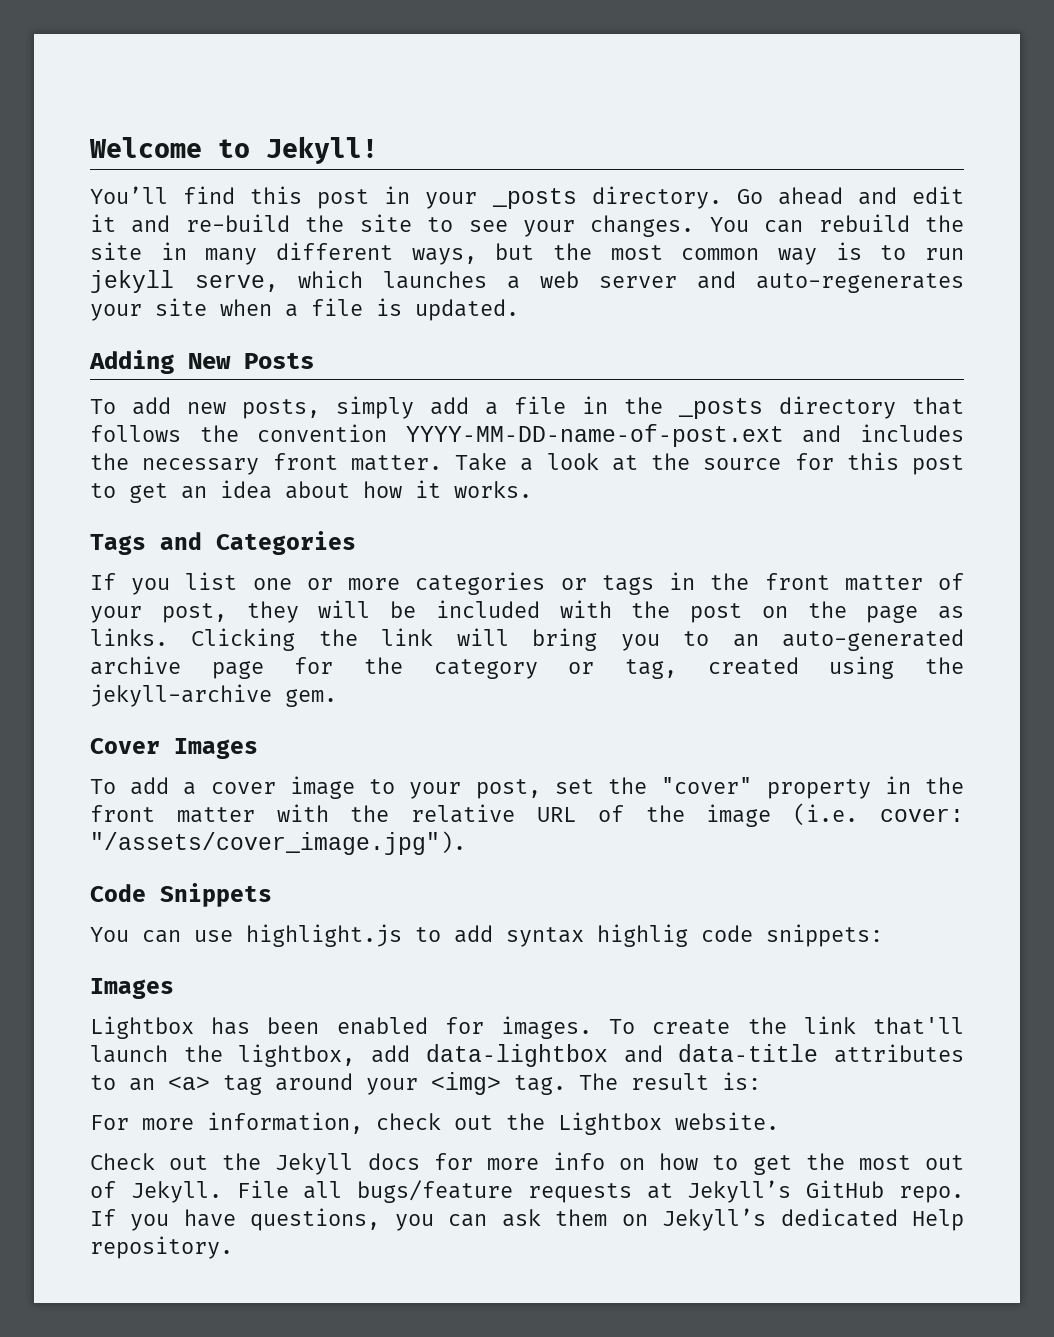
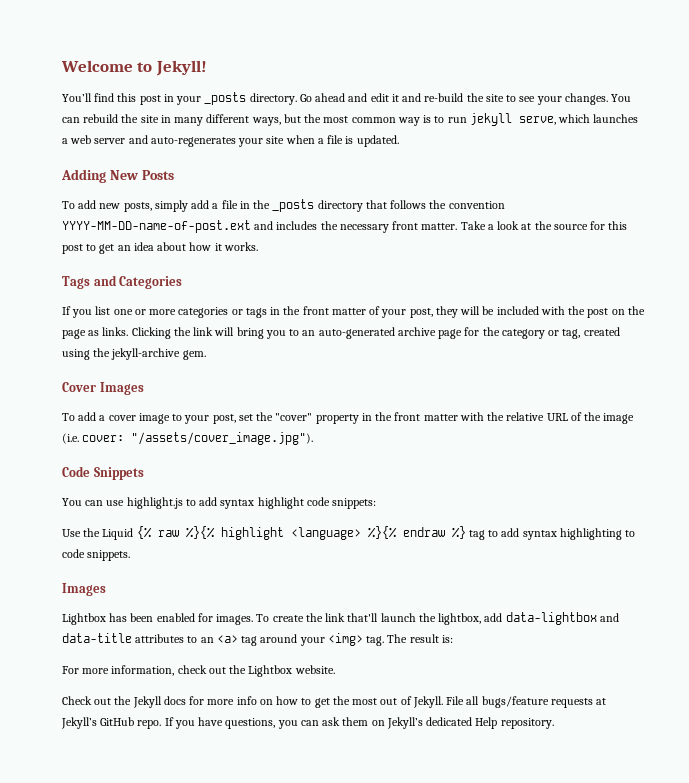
[597,924,688,947] highlig -> [257,497,304,509] highlight
(883, 935) none -> [62,526,636,540] [62,549,131,561] // Use the Liquid {% raw %}{% highlight <language> %}{% endraw %} tag to add syntax highlighting to code snippets.

